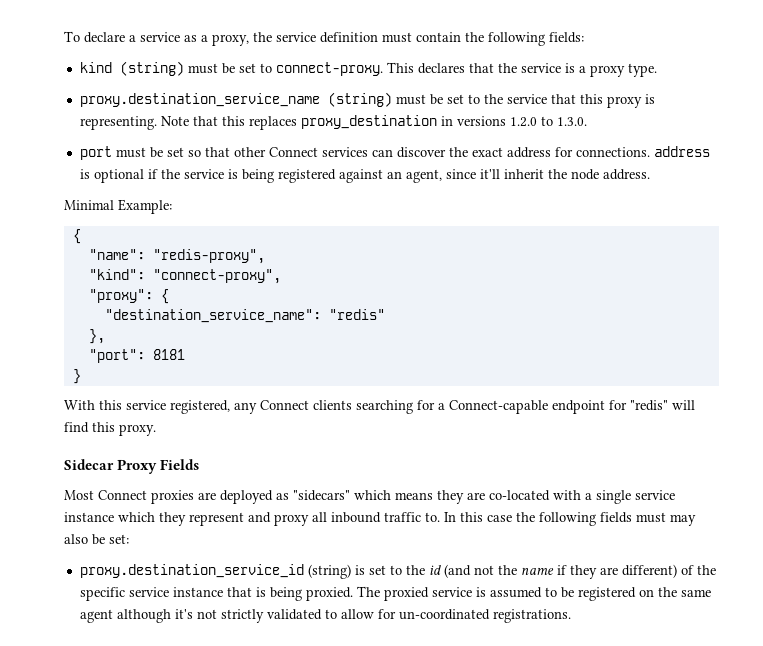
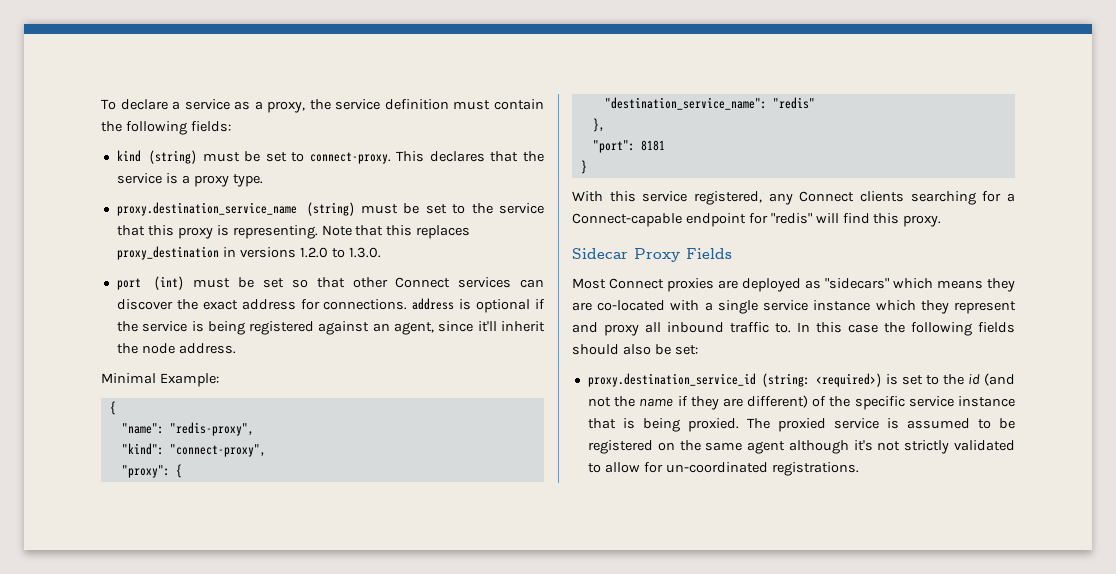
(112, 153) none -> [154,276,185,290] (int)
[636,512,696,526] must may -> [572,344,619,355] should
[307,564,351,579] (string) -> [762,373,883,387] (string: <required>)

